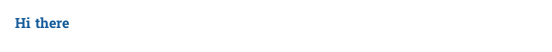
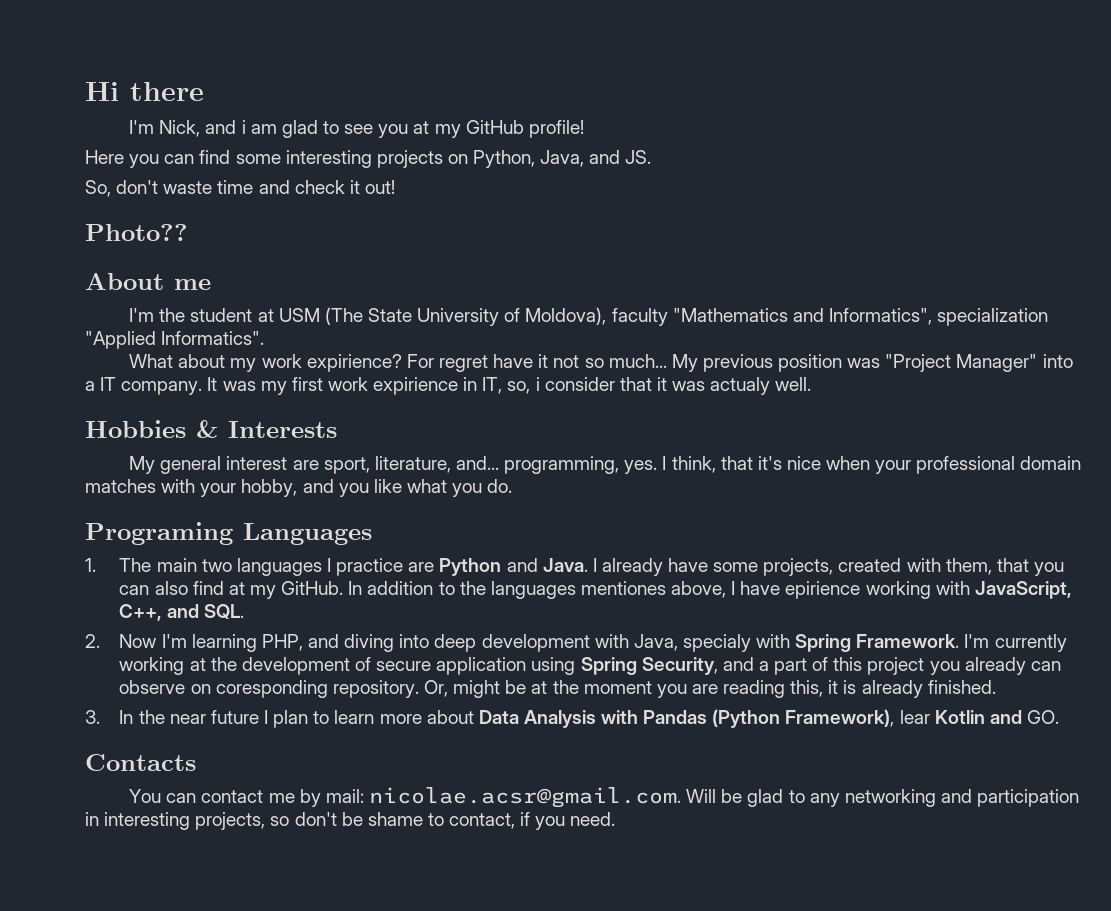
(69, 23) none -> [129,120,584,138] [85,150,652,168] [85,180,395,197] [85,224,188,241] [85,273,211,290] [129,307,1049,326] [85,331,265,349] [129,354,1073,372] [85,377,812,395] [85,420,337,438] [129,456,1082,474] [85,479,513,497] [85,522,372,545] [85,558,1064,576] [119,581,1071,599] [119,604,244,621] [85,634,1067,652] [119,657,1061,675] [119,680,996,698] [85,709,1059,728] [85,754,196,771] [129,787,1080,808] [85,812,616,830] // I'm Nick, and i am glad to see you at my GitHub profile! // Here you can find some interesting projects on Python, Java, and JS. // So, don't waste time and check it out! // Photo?? // About me // I'm the student at USM (The State University of Moldova), faculty "Mathematics and Informatics", specialization "Applied Informatics". // What about my work expirience? For regret have it not so much... My previous position was "Project Manager" into a IT company. It was my first work expirience in IT, so, i consider that it was actualy well. // Hobbies & Interests // My general interest are sport, literature, and... programming, yes. I think, that it's nice when your professional domain matches with your hobby, and you like what you do. // Programing Languages // 1. The main two languages I practice are Python and Java. I already have some projects, created with them, that you can also find at my GitHub. In addition to the languages mentiones above, I have epirience working with JavaScript, C++, and SQL. // 2. Now I'm learning PHP, and diving into deep development with Java, specialy with Spring Framework. I'm currently working at the development of secure application using Spring Security, and a part of this project you already can observe on coresponding repository. Or, might be at the moment you are reading this, it is already finished. // 3. In the near future I plan to learn more about Data Analysis with Pandas (Python Framework), lear Kotlin and GO. // Contacts // You can contact me by mail: nicolae.acsr@gmail.com. Will be glad to any networking and participation in interesting projects, so don't be shame to contact, if you need.

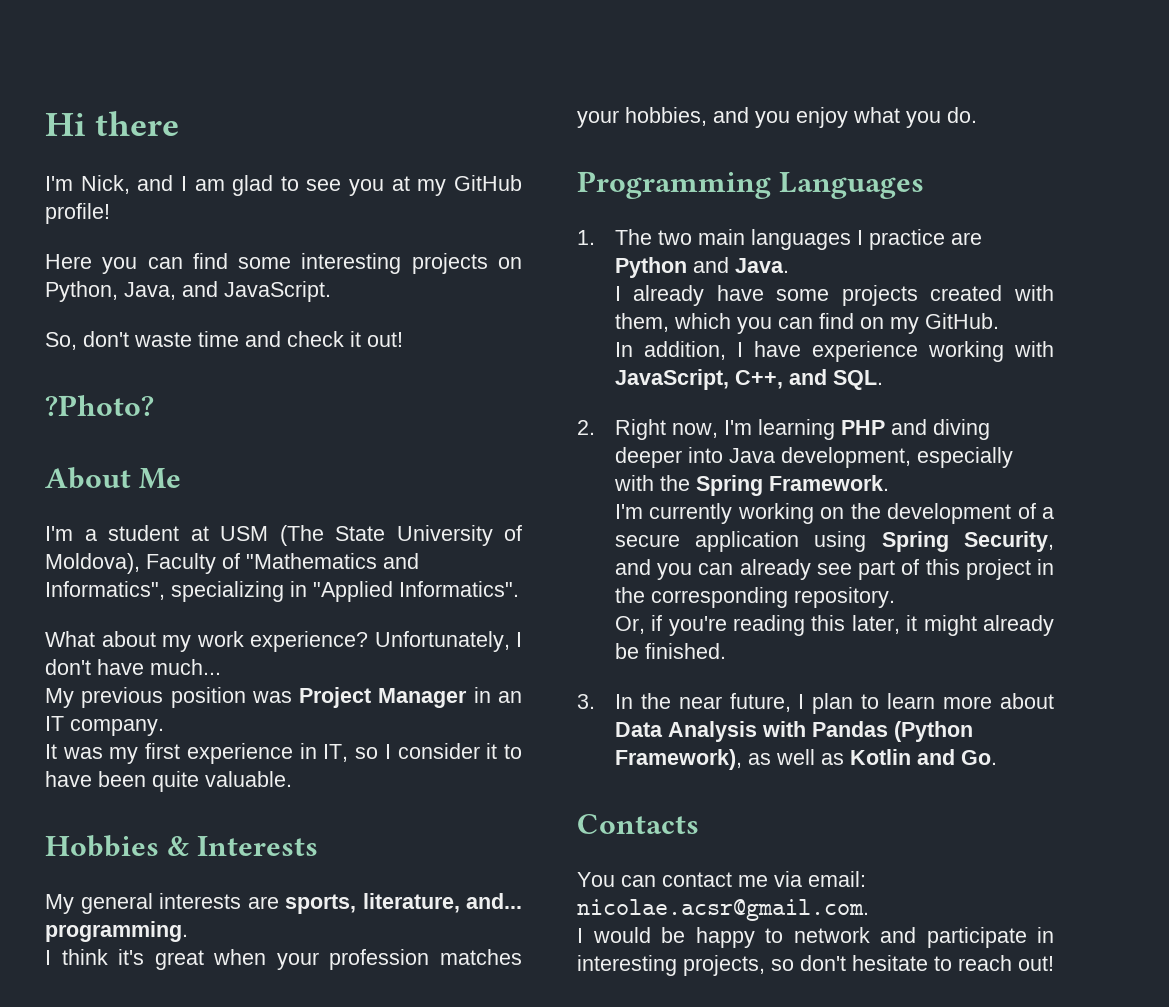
[241,120,246,134] i -> [180,176,187,191] I
[625,150,652,164] JS. -> [224,281,331,302] JavaScript.
[85,224,188,241] Photo?? -> [45,395,154,416] ?Photo?
[174,279,211,290] [129,308,186,322] me // I'm the -> [139,468,182,489] [45,526,97,541] Me // I'm a
[611,308,668,326] faculty -> [146,553,240,574] Faculty of
[937,308,1049,326] specialization -> [171,581,307,602] specializing in
[306,354,604,372] expirience? For regret have it not so -> [250,631,522,652] [45,659,144,675] experience? Unfortunately, I don't have
(667, 361) none -> (221, 667) //
[885,354,1073,372] [85,381,95,391] "Project Manager" into a -> [299,687,522,708] Project Manager in an
(203, 388) none -> (164, 727) //
[327,377,812,395] work expirience in IT, so, i consider that it was actualy well. -> [186,743,523,764] [45,771,292,792] experience in IT, so I consider it to have been quite valuable.
[226,456,1082,474] [85,479,402,497] interest are sport, literature, and... programming, yes. I think, that it's nice when your professional domain matches with your hobby, and you like -> [159,893,522,914] [45,921,188,942] [45,949,522,970] [577,107,848,128] interests are sports, literature, and... programming. // I think it's great when your profession matches your hobbies, and you enjoy
[85,522,233,545] Programing -> [577,171,771,199] Programming
[156,558,232,572] main two -> [657,229,745,245] two main
(588, 565) none -> (789, 265) //
[763,558,834,576] projects, -> [841,285,918,306] projects
[996,558,1064,576] [119,581,245,595] that you can also find at -> [673,313,884,334] which you can find on
[348,581,727,599] In addition to the languages mentiones above, -> [614,341,726,360] // In addition,
[785,581,861,599] epirience -> [811,341,918,362] experience
[119,634,157,648] Now -> [614,419,718,440] Right now,
[261,634,303,651] PHP, -> [840,420,885,435] PHP
[399,634,791,652] into deep development with Java, specialy with -> [614,447,1013,468] [613,475,690,491] deeper into Java development, especially with the
(960, 641) none -> (889, 483) //
[189,658,206,671] at -> [820,507,845,519] on
(372, 664) none -> [1042,507,1054,519] a
[758,657,1061,675] [119,680,923,698] a part of this project you already can observe on coresponding repository. Or, might be at the moment you are reading this, it is already -> [657,559,1054,580] [614,587,895,608] [614,615,1054,636] [614,643,639,659] you can already see part of this project in the corresponding repository. // Or, if you're reading this later, it might already be
[210,710,259,724] future -> [729,693,791,712] future,
[899,710,930,724] lear -> [747,749,844,765] as well as
[1026,710,1059,724] GO. -> [960,750,997,765] Go.
[299,789,364,807] by mail: -> [774,871,866,887] via email:
[686,789,1080,807] Will be glad to any networking and participation -> [577,927,1027,948] // I would be happy to network and participate
[341,812,616,830] be shame to contact, if you need. -> [852,955,1054,971] hesitate to reach out!

